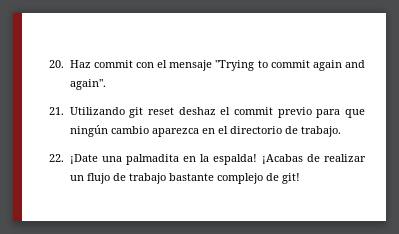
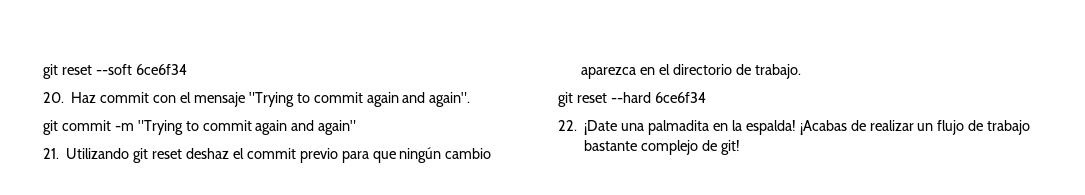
(49, 64) none -> [43,64,187,79] git reset --soft 6ce6f34 //
(106, 84) none -> [43,120,357,135] // git commit -m "Trying to commit again and again"
(341, 131) none -> [558,92,706,107] // git reset --hard 6ce6f34

